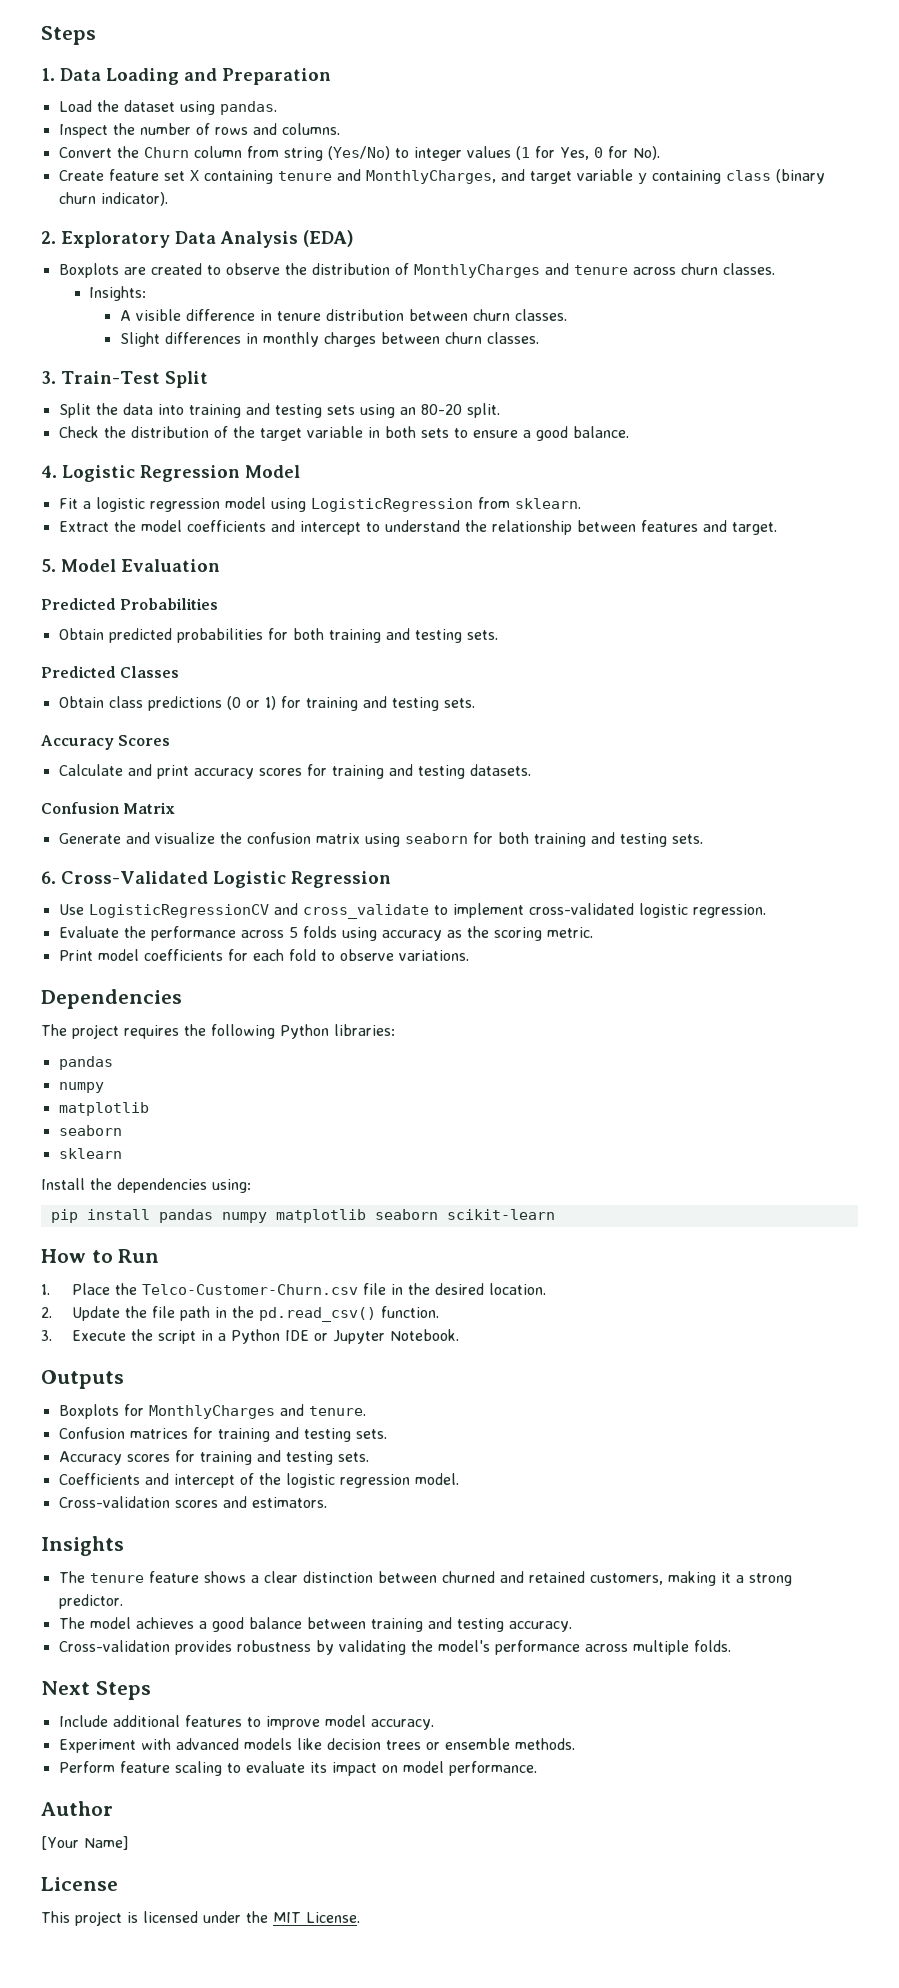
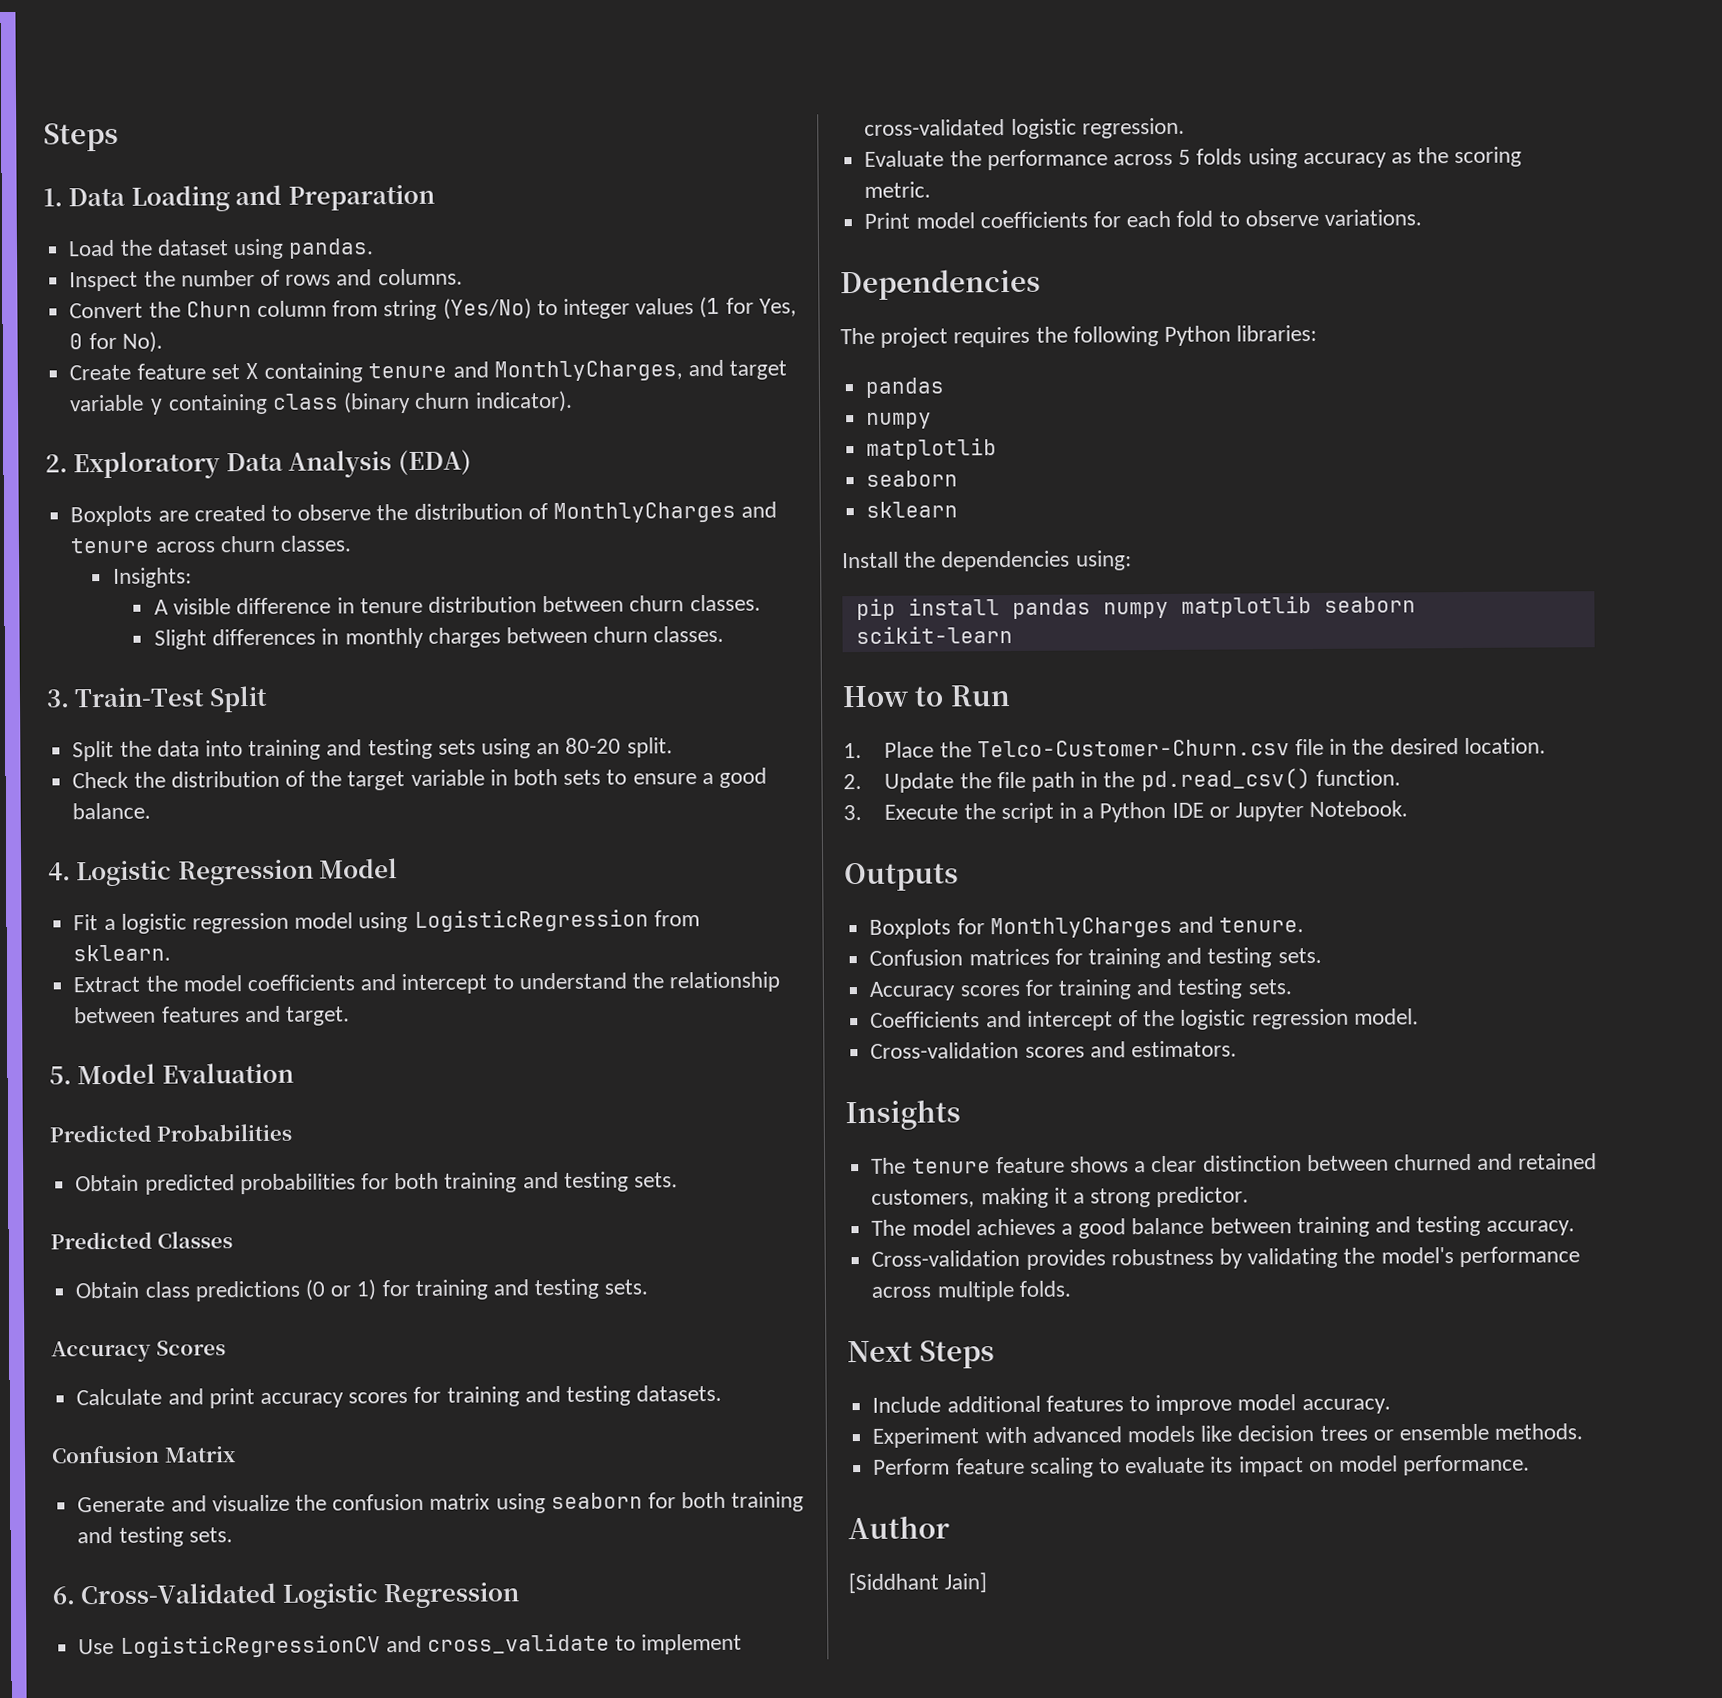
[41,1836,129,1850] [41,1877,118,1891] [41,1911,360,1926] [Your Name] // License // This project is licensed under the MIT License. -> [848,1572,988,1594] [Siddhant Jain]

